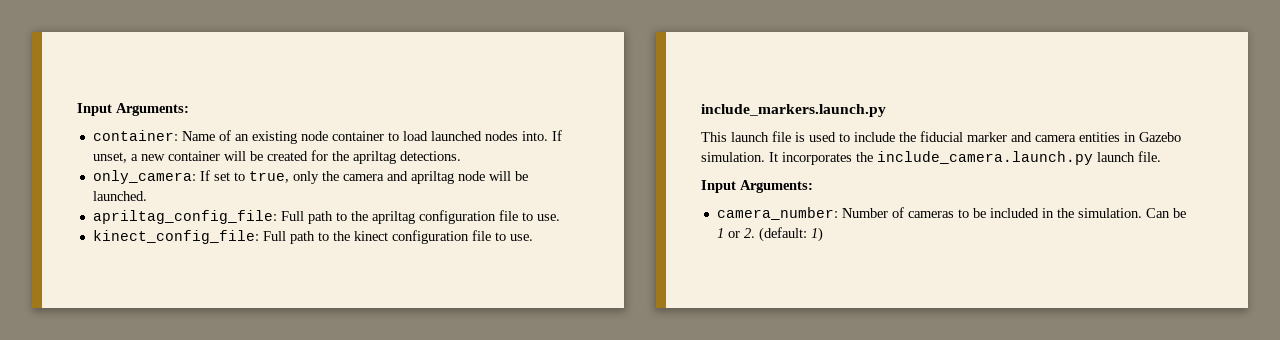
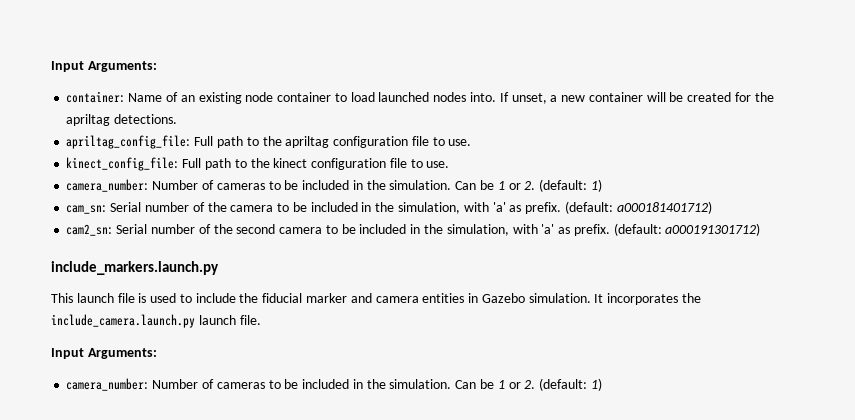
[92,170,528,184] [92,191,147,201] // only_camera: If set to true, only the camera and apriltag node will be launched. -> (178, 119) none
(533, 237) none -> [66,179,602,192] [66,201,712,214] [66,223,761,236] // camera_number: Number of cameras to be included in the simulation. Can be 1 or 2. (default: 1) // cam_sn: Serial number of the camera to be included in the simulation, with 'a' as prefix. (default: a000181401712) // cam2_sn: Serial number of the second camera to be included in the simulation, with 'a' as prefix. (default: a000191301712)

